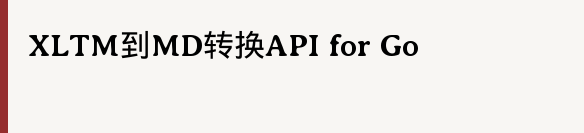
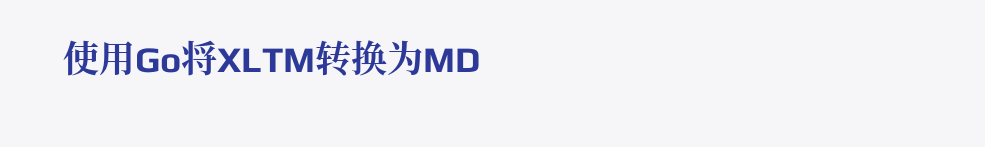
[28,30,419,59] XLTM到MD转换API for Go -> [63,40,481,77] 使用Go将XLTM转换为MD

